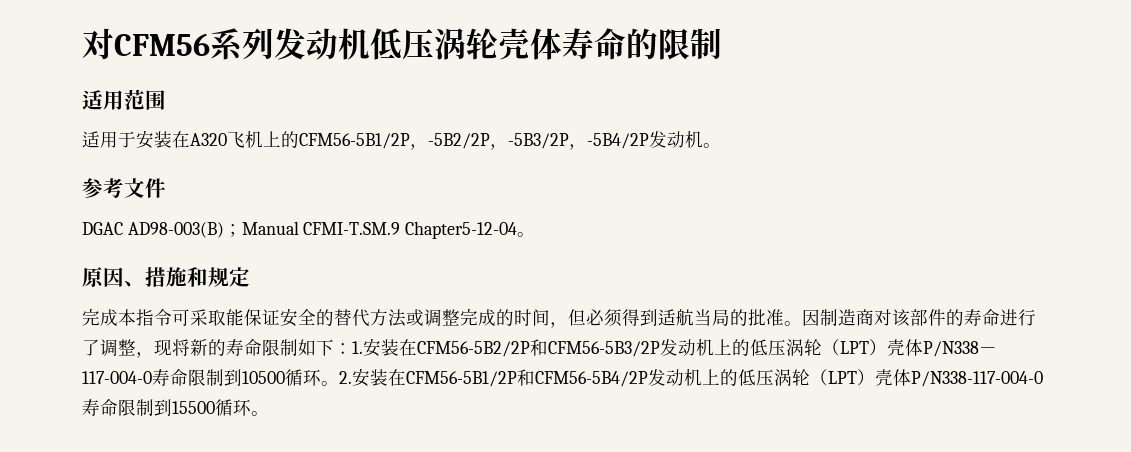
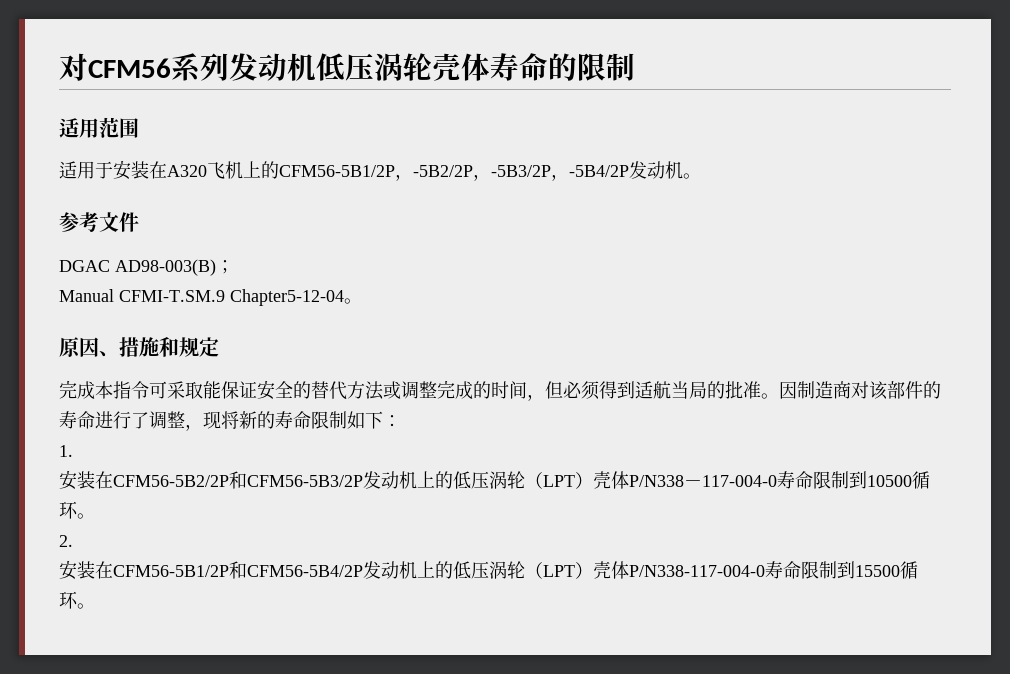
(242, 230) none -> (234, 267) //
(352, 348) none -> (401, 421) //
(363, 347) none -> (73, 451) //
(339, 383) none -> (95, 516) //
(352, 377) none -> (73, 541) //

